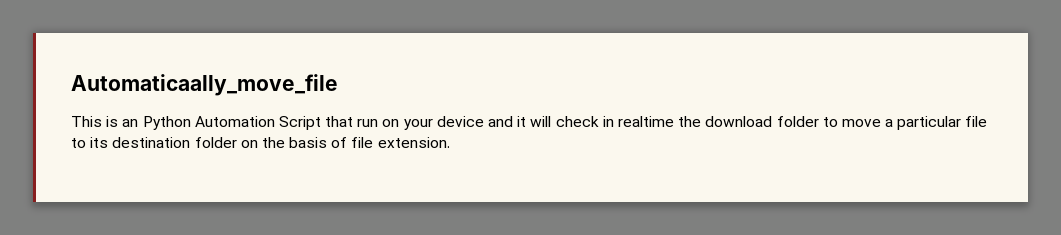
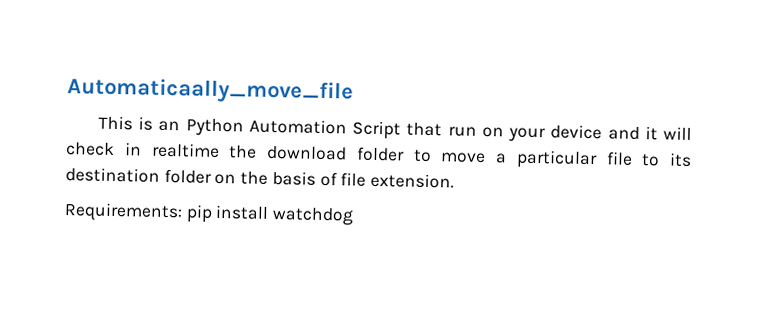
(450, 142) none -> [64,202,355,226] // Requirements: pip install watchdog

